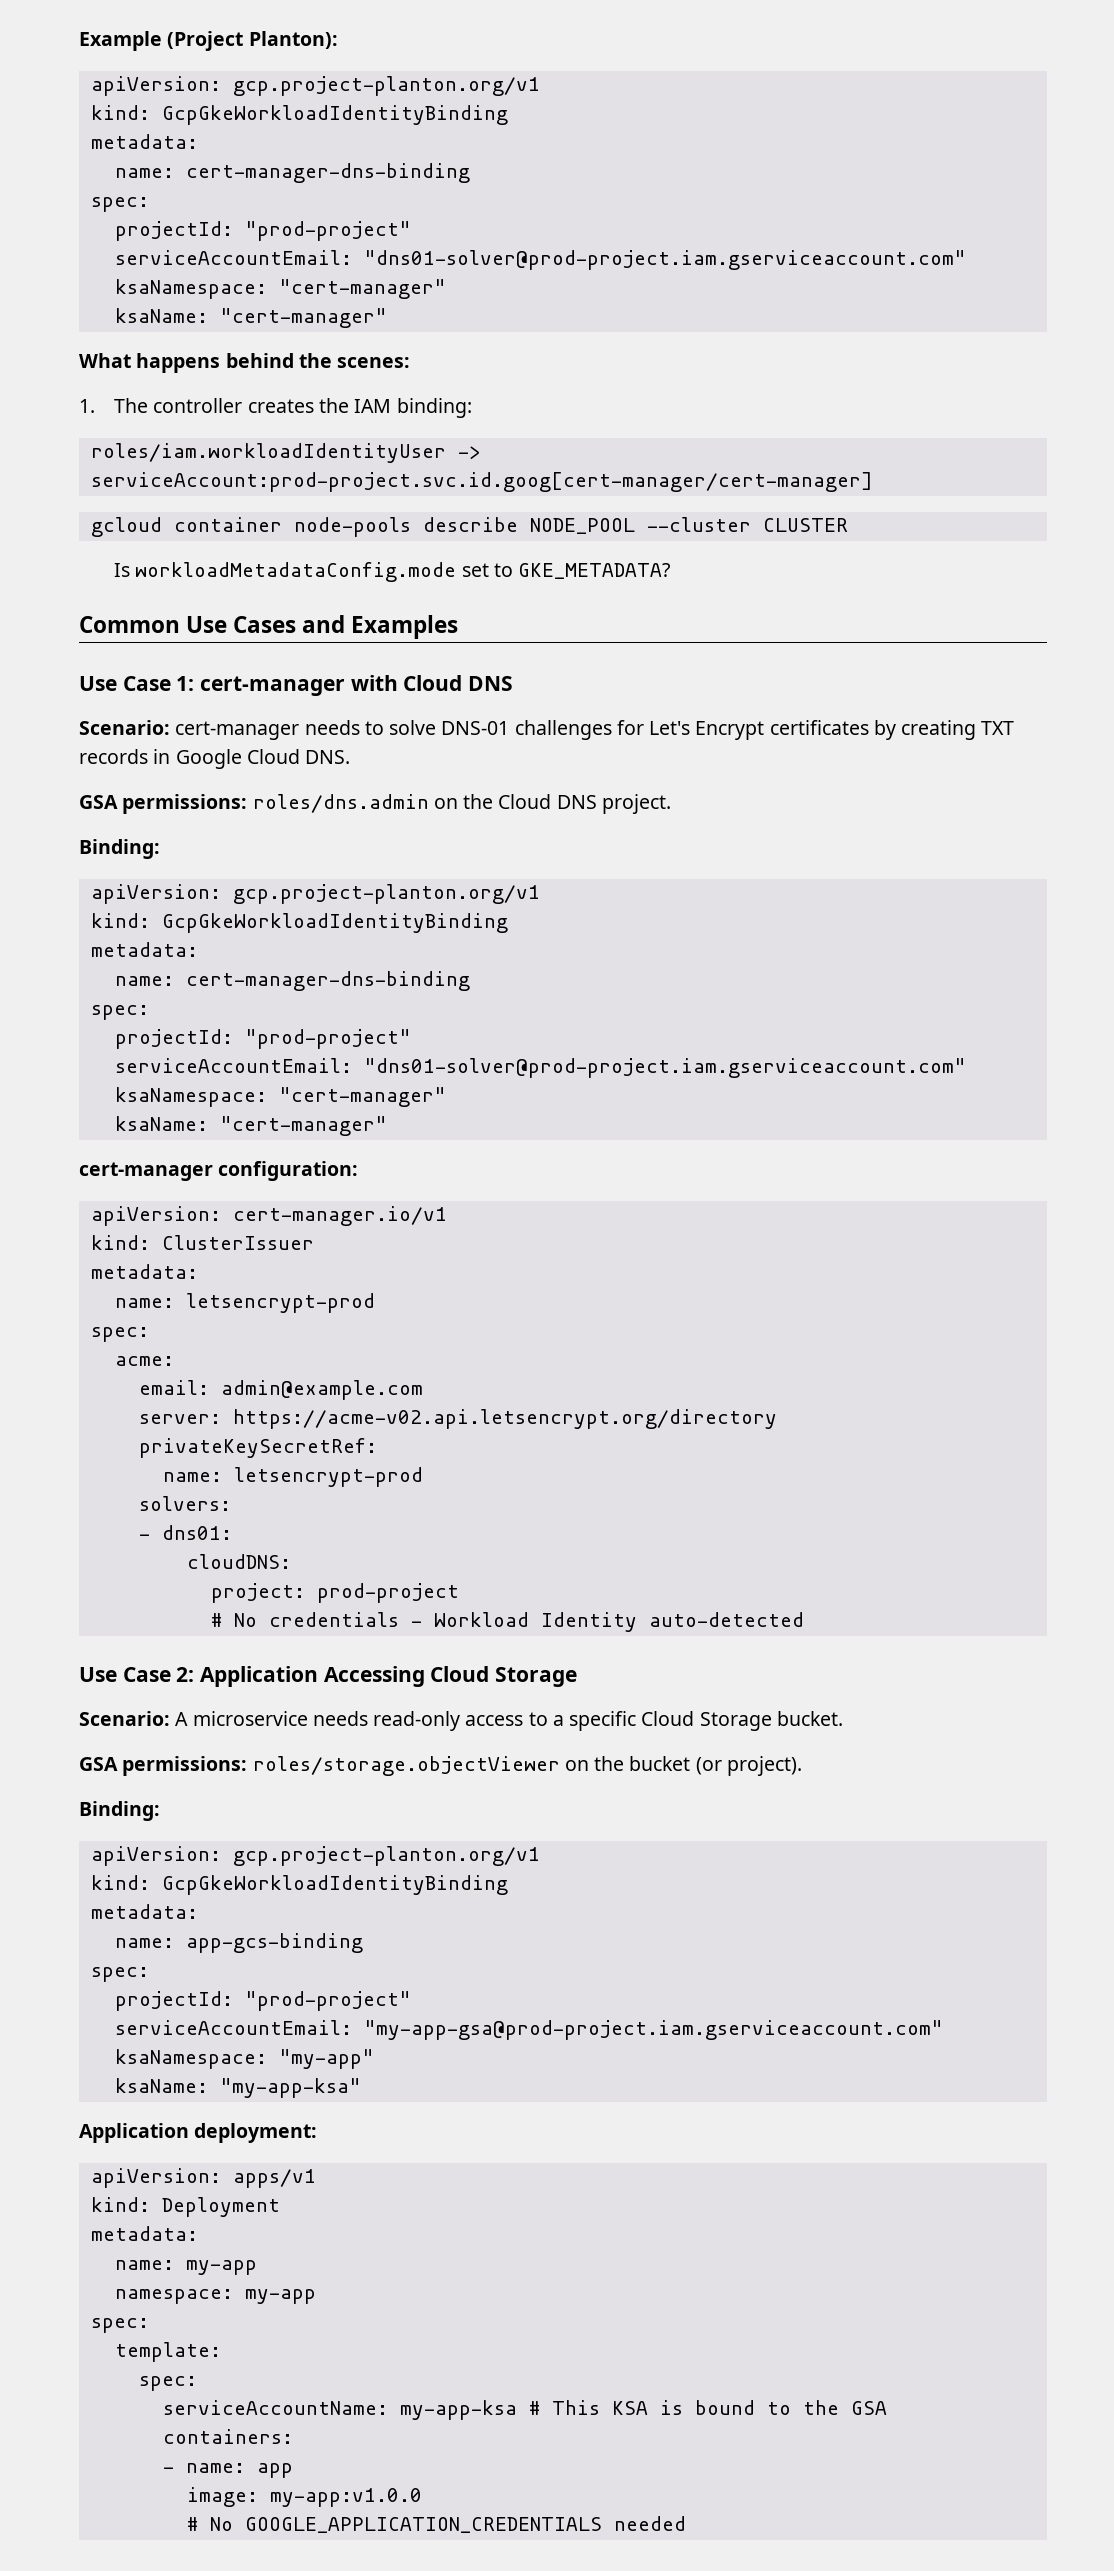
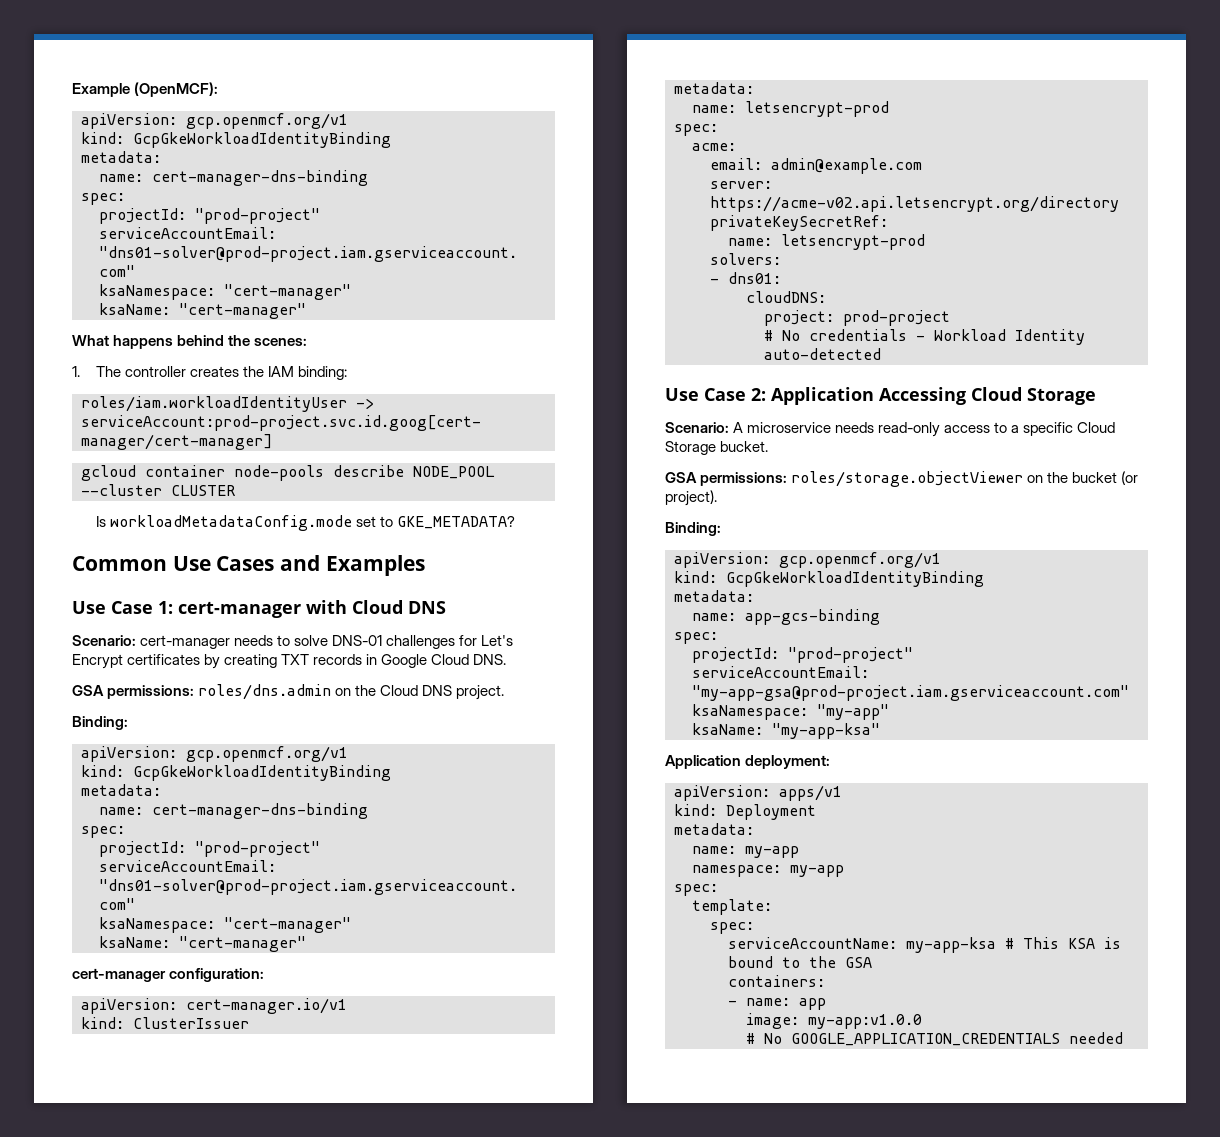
[167,31,338,51] [90,76,540,96] (Project Planton): // apiVersion: gcp.project-planton.org/v1 -> [134,82,219,97] [81,113,348,129] (OpenMCF): // apiVersion: gcp.openmcf.org/v1
[232,884,540,904] gcp.project-planton.org/v1 -> [186,746,348,762] gcp.openmcf.org/v1
[232,1846,540,1866] gcp.project-planton.org/v1 -> [779,552,941,568] gcp.openmcf.org/v1

